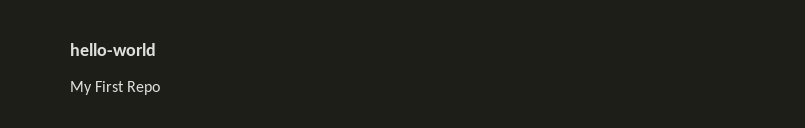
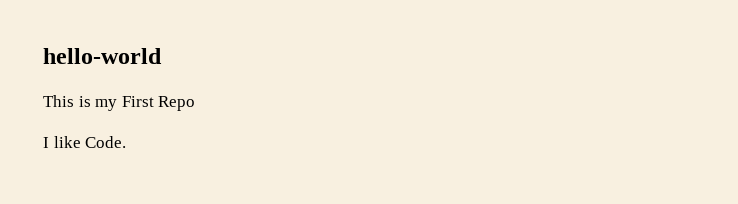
[70,81,92,95] My -> [43,95,118,111] This is my
(161, 88) none -> [43,136,127,148] // I like Code.

